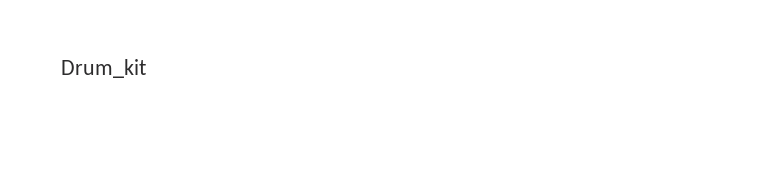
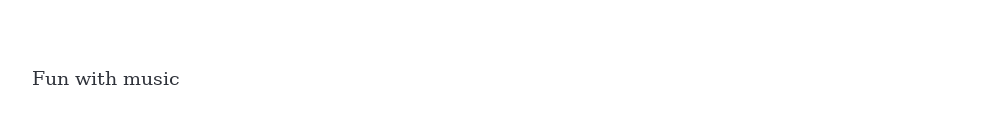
[61,59,146,78] Drum_kit -> [32,71,180,85] Fun with music

